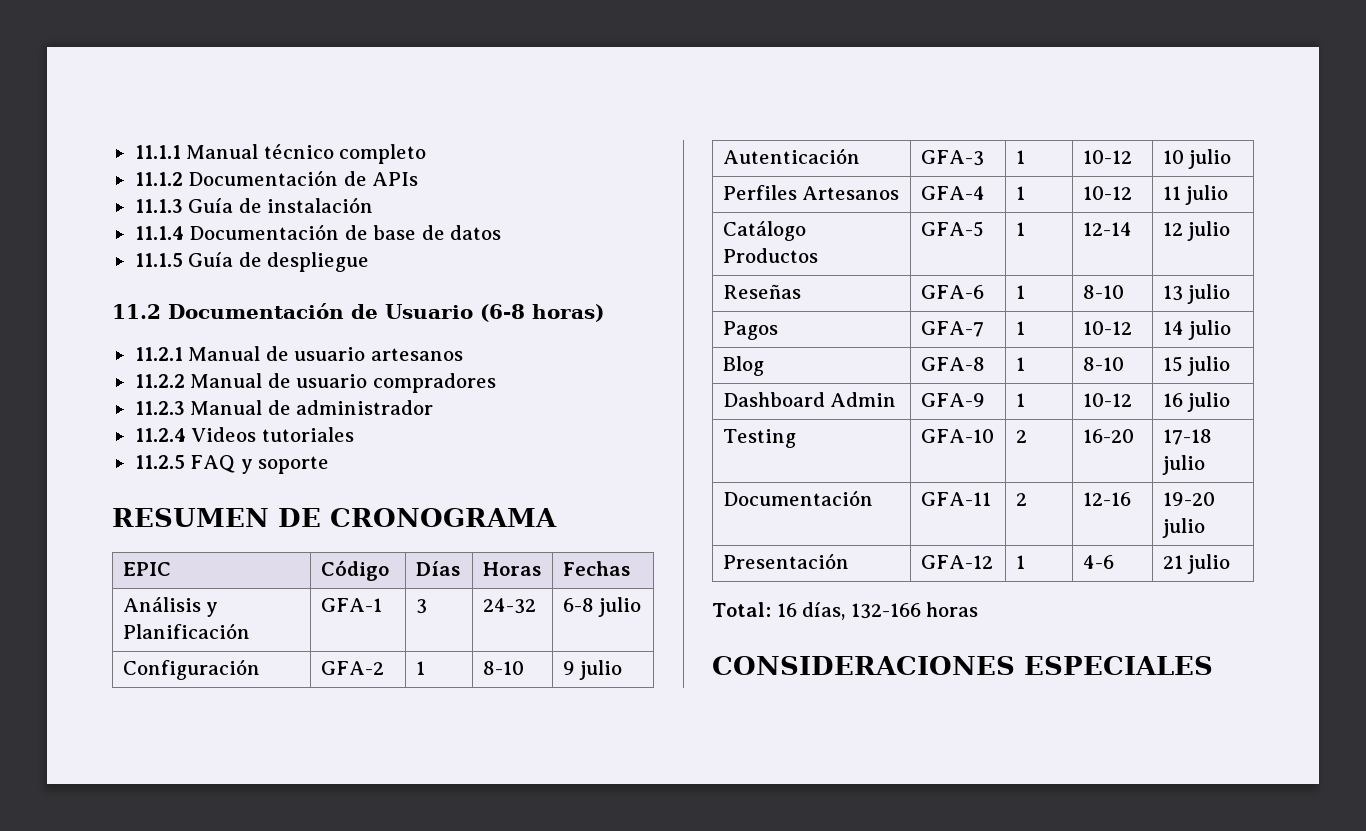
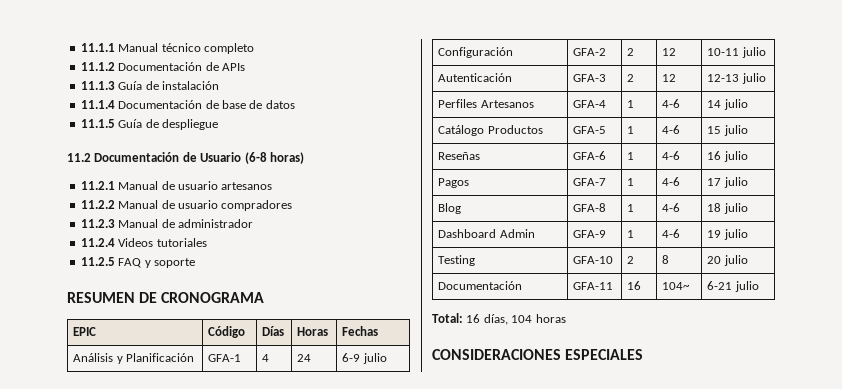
[415,599,427,614] [482,598,536,614] [562,598,594,612] 3 | 24-32 | 6-8 -> [262,354,270,362] [297,354,312,362] [342,353,361,362] 4 | 24 | 6-9
[415,661,425,675] [482,661,524,675] [562,661,575,675] 1 | 8-10 | 9 -> [627,48,635,56] [662,48,677,56] [707,48,740,56] 2 | 12 | 10-11
[1015,150,1025,164] [1082,150,1132,164] [1162,150,1184,164] 1 | 10-12 | 10 -> [627,74,635,82] [662,74,677,82] [707,74,740,82] 2 | 12 | 12-13
[1082,186,1132,200] [1162,186,1181,200] 10-12 | 11 -> [662,99,681,108] [707,100,722,108] 4-6 | 14
[1082,222,1132,236] [1162,222,1183,236] 12-14 | 12 -> [662,125,681,134] [707,126,722,134] 4-6 | 15
[1082,285,1124,299] [1162,285,1183,301] 8-10 | 13 -> [662,151,681,160] [707,151,722,160] 4-6 | 16
[1082,321,1132,335] [1162,321,1184,335] 10-12 | 14 -> [662,177,681,186] [707,178,722,186] 4-6 | 17
[1082,357,1124,371] [1162,356,1183,372] 8-10 | 15 -> [662,203,681,212] [707,203,722,212] 4-6 | 18
[1082,393,1132,407] [1162,393,1183,407] 10-12 | 16 -> [662,229,681,238] [707,230,722,238] 4-6 | 19
[1082,429,1134,443] [1162,429,1212,445] 16-20 | 17-18 -> [662,255,670,264] [707,256,722,264] 8 | 20
[1015,493,1027,506] [1082,492,1131,506] [1162,492,1215,506] [1161,518,1205,538] [722,553,849,569] [920,555,993,569] [1015,555,1025,569] [1082,555,1114,569] [1162,555,1183,569] 2 | 12-16 | 19-20 julio // Presentación | GFA-12 | 1 | 4-6 | 21 -> [627,281,642,290] [662,282,691,290] [707,281,733,290] 16 | 104~ | 6-21
[850,603,921,619] 132-166 -> [511,315,533,323] 104

